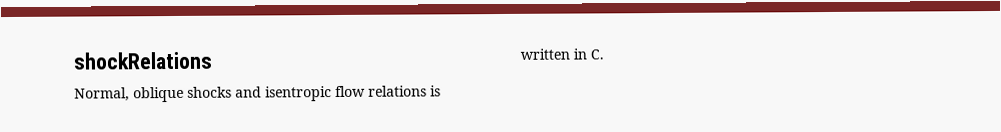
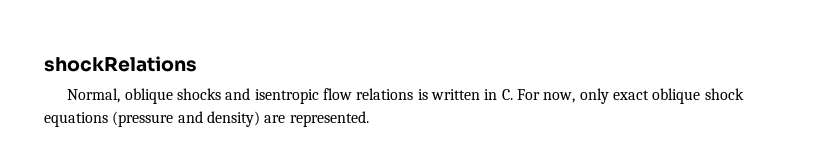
(604, 54) none -> [516,88,744,104] [44,111,369,127] For now, only exact oblique shock equations (pressure and density) are represented.

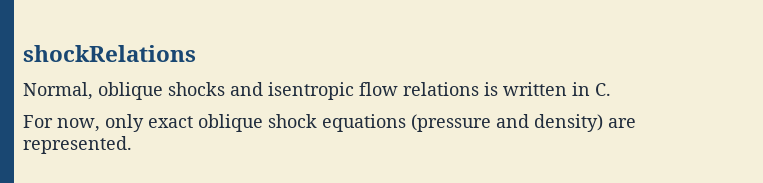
(513, 94) none -> (611, 89) //

